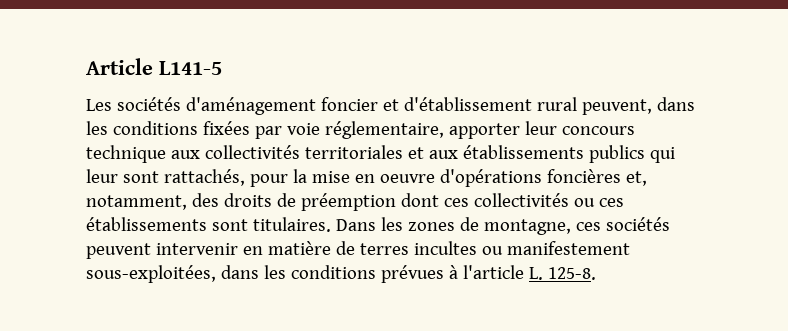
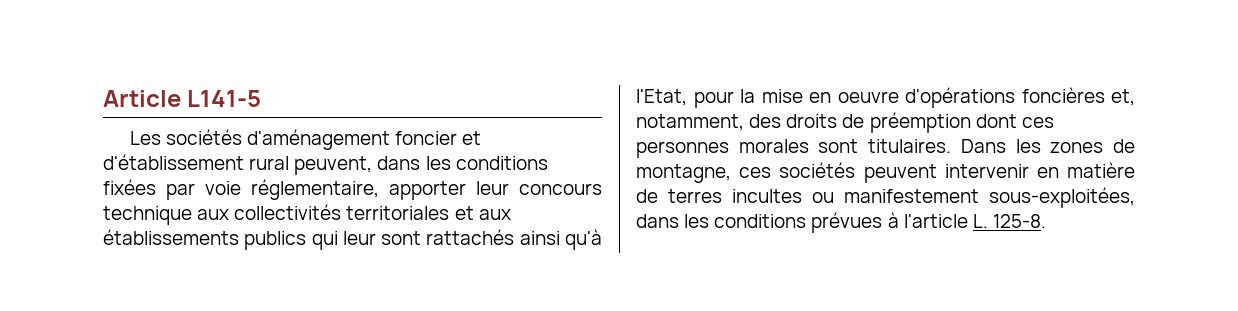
[163,169,245,186] rattachés, -> [426,229,602,250] [636,89,687,106] rattachés ainsi qu'à l'Etat,
[473,193,624,207] [86,217,207,231] collectivités ou ces établissements -> [636,139,809,158] personnes morales

